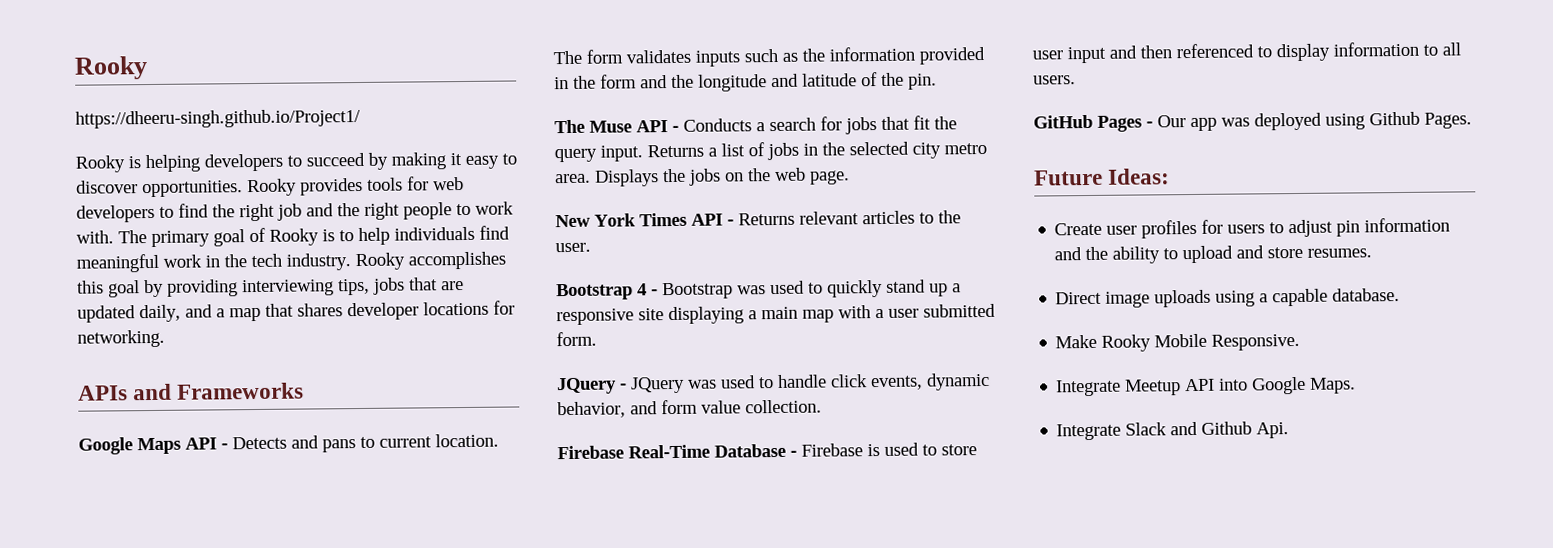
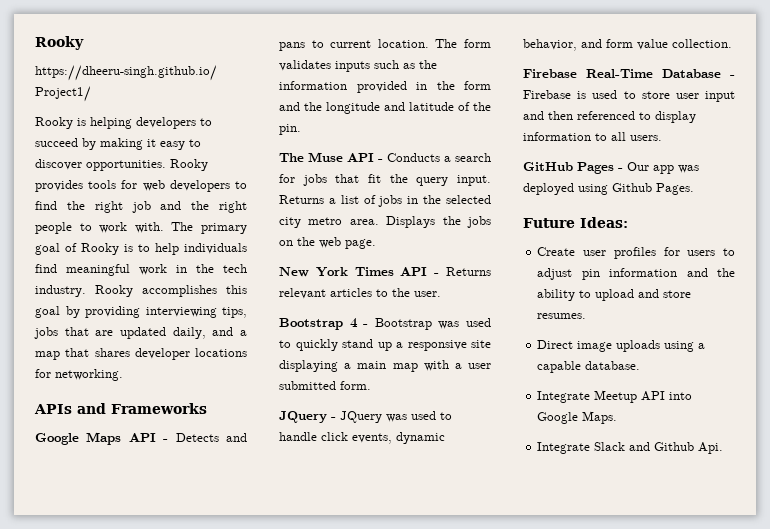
[1055,333,1301,352] // Make Rooky Mobile Responsive. -> (641, 365) none

